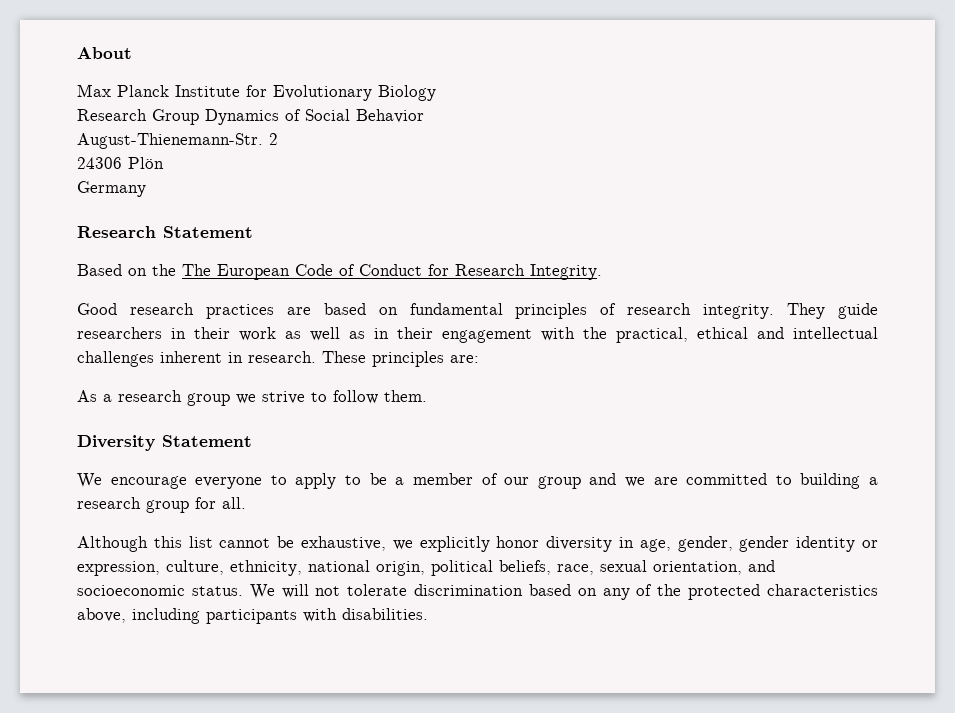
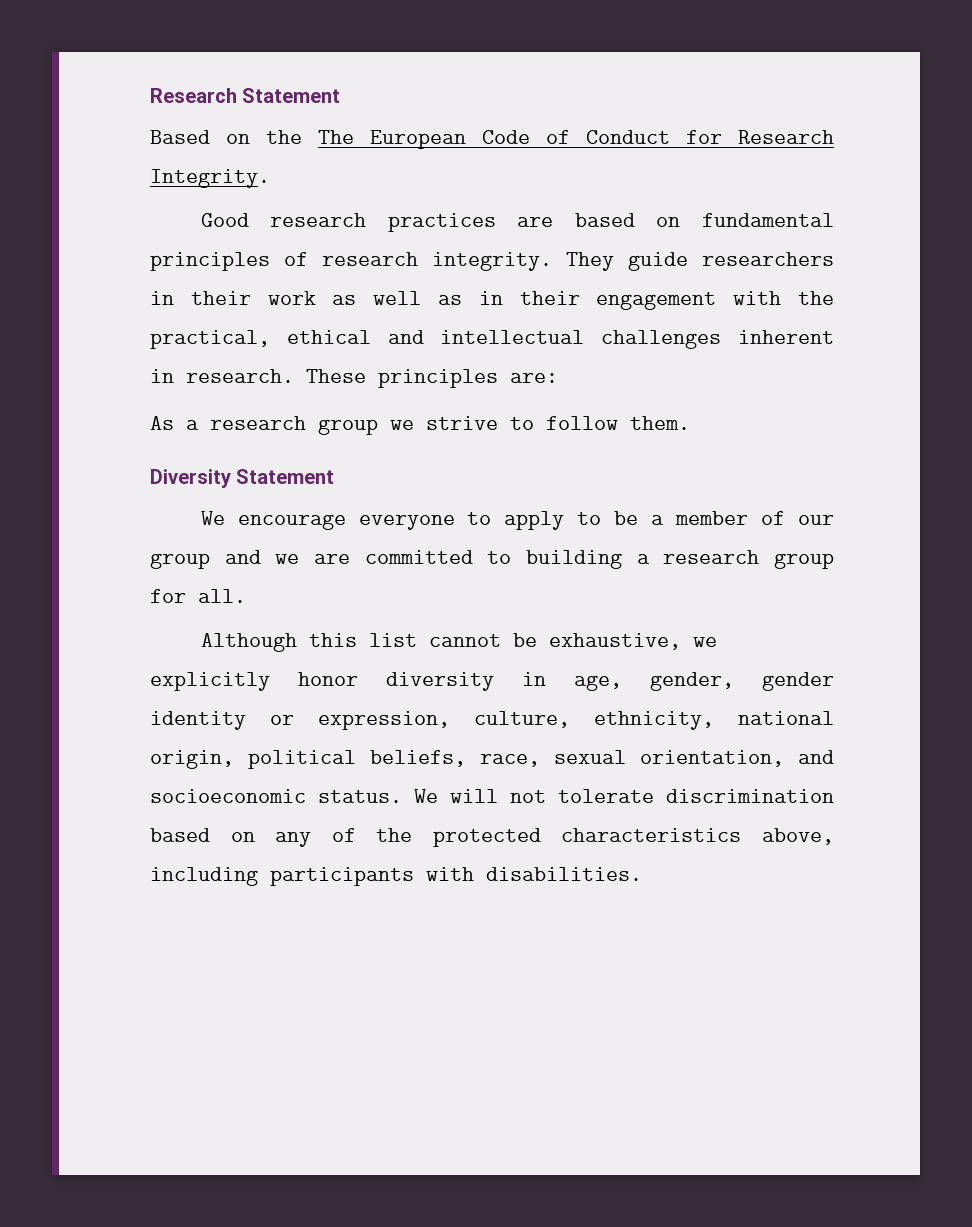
[77,47,132,59] [77,84,436,101] [77,109,424,125] [77,133,278,149] [77,157,164,169] [77,181,146,197] About // Max Planck Institute for Evolutionary Biology // Research Group Dynamics of Social Behavior // August-Thienemann-Str. 2 // 24306 Plön // Germany // -> (150, 95) none

